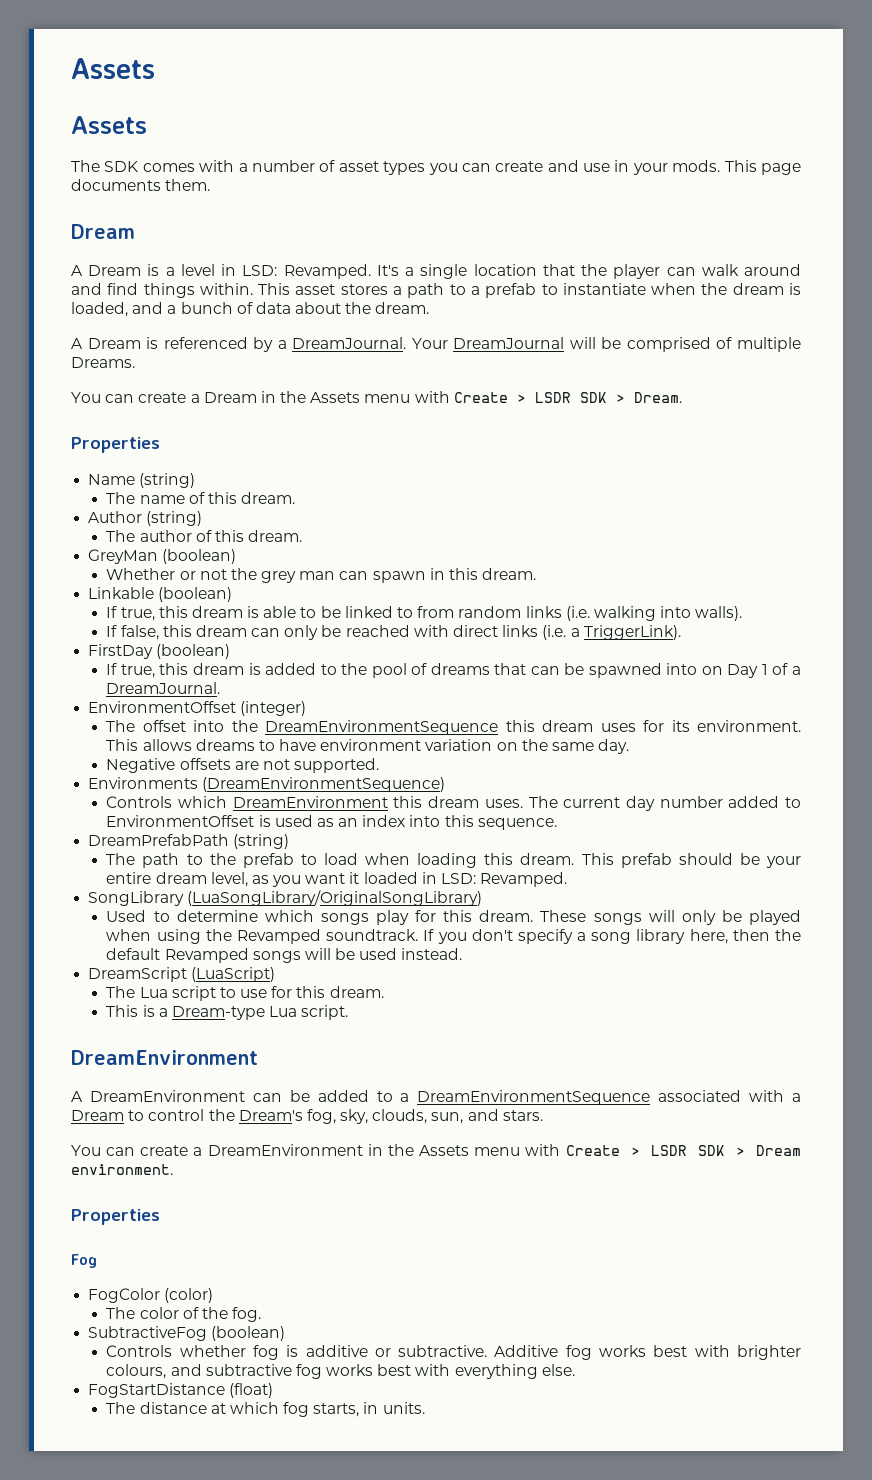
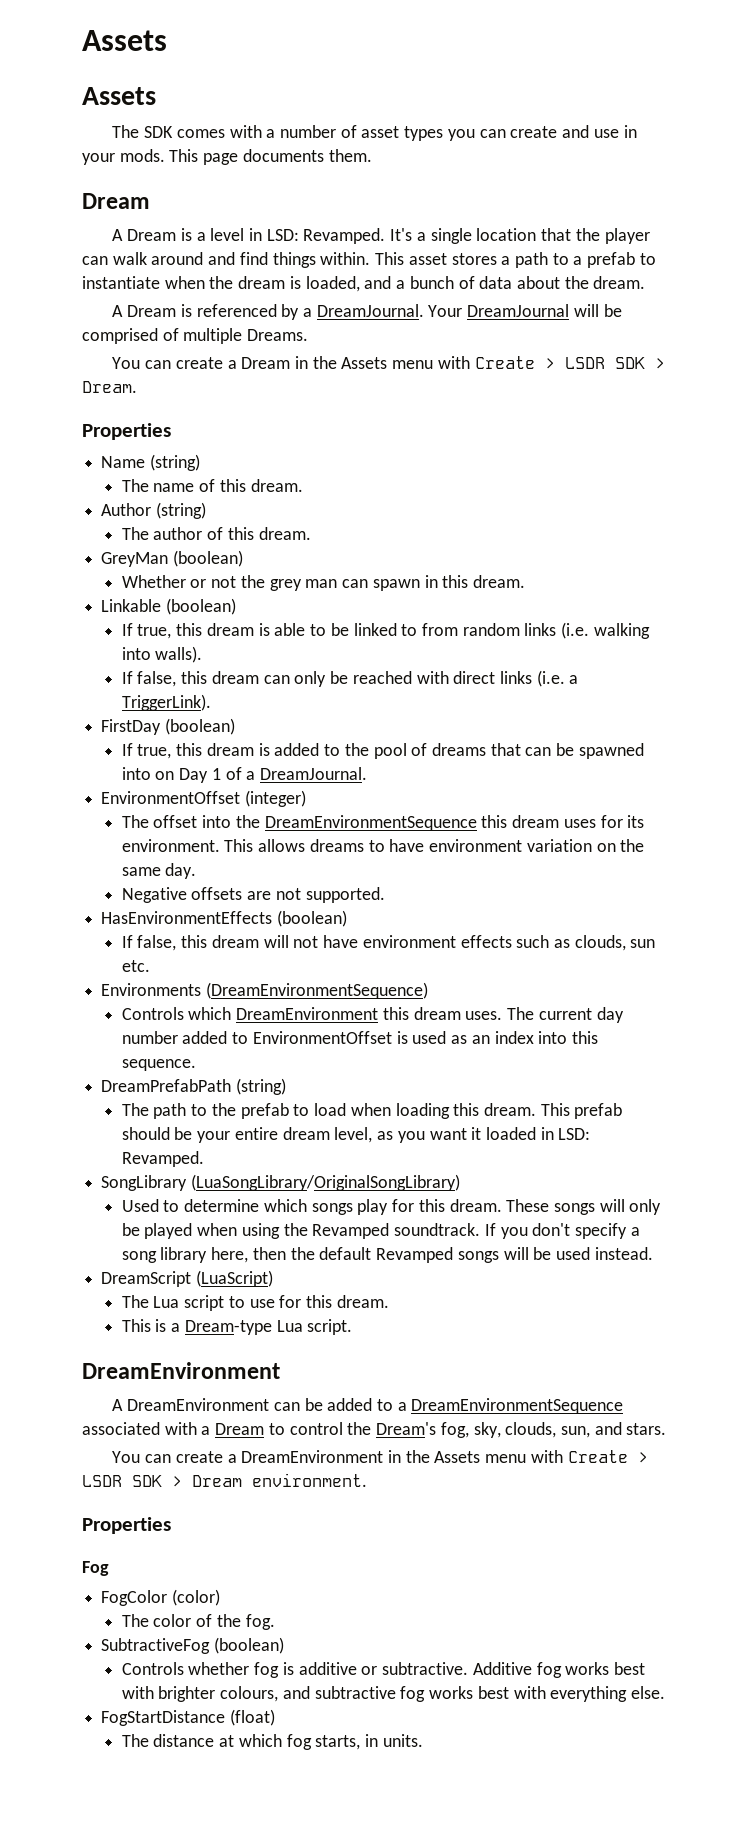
(380, 765) none -> [101,910,347,927] [121,935,656,951] [121,960,150,972] // HasEnvironmentEffects (boolean) // If false, this dream will not have environment effects such as clouds, sun etc.

